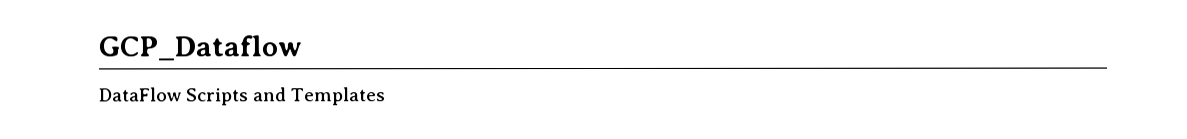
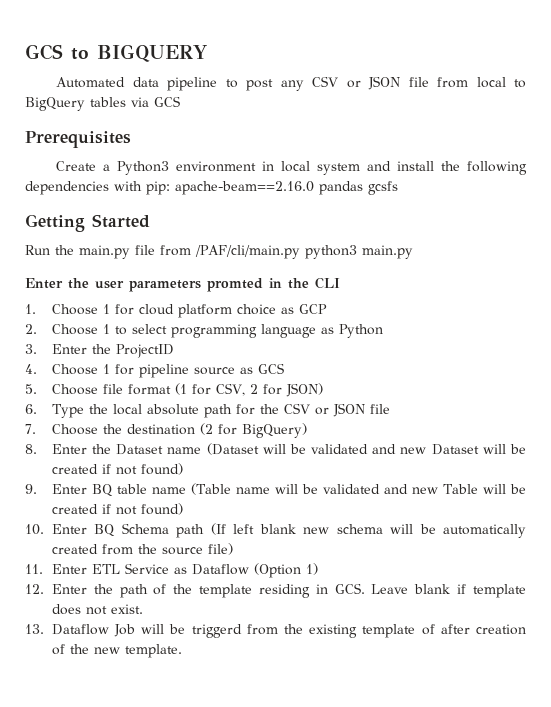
[98,35,302,61] [99,87,387,106] GCP_Dataflow // DataFlow Scripts and Templates -> [25,44,207,62] [56,76,527,91] [25,96,180,111] [25,131,131,148] [56,161,528,175] [25,181,398,195] [25,214,150,232] [25,245,413,259] [25,277,340,292] [25,304,327,318] [25,324,383,338] [25,344,174,358] [25,363,284,378] [25,383,323,397] [25,403,390,418] [25,423,307,438] [25,443,526,455] [51,463,183,475] [25,483,526,497] [51,503,183,515] [25,523,526,538] [51,543,233,555] [25,563,318,578] [25,583,527,598] [51,604,143,615] [25,624,526,638] [51,644,182,658] GCS to BIGQUERY // Automated data pipeline to post any CSV or JSON file from local to BigQuery tables via GCS // Prerequisites // Create a Python3 environment in local system and install the following dependencies with pip: apache-beam==2.16.0 pandas gcsfs // Getting Started // Run the main.py file from /PAF/cli/main.py python3 main.py // Enter the user parameters promted in the CLI // 1. Choose 1 for cloud platform choice as GCP // 2. Choose 1 to select programming language as Python // 3. Enter the ProjectID // 4. Choose 1 for pipeline source as GCS // 5. Choose file format (1 for CSV, 2 for JSON) // 6. Type the local absolute path for the CSV or JSON file // 7. Choose the destination (2 for BigQuery) // 8. Enter the Dataset name (Dataset will be validated and new Dataset will be created if not found) // 9. Enter BQ table name (Table name will be validated and new Table will be created if not found) // 10. Enter BQ Schema path (If left blank new schema will be automatically created from the source file) // 11. Enter ETL Service as Dataflow (Option 1) // 12. Enter the path of the template residing in GCS. Leave blank if template does not exist. // 13. Dataflow Job will be triggerd from the existing template of after creation of the new template.

